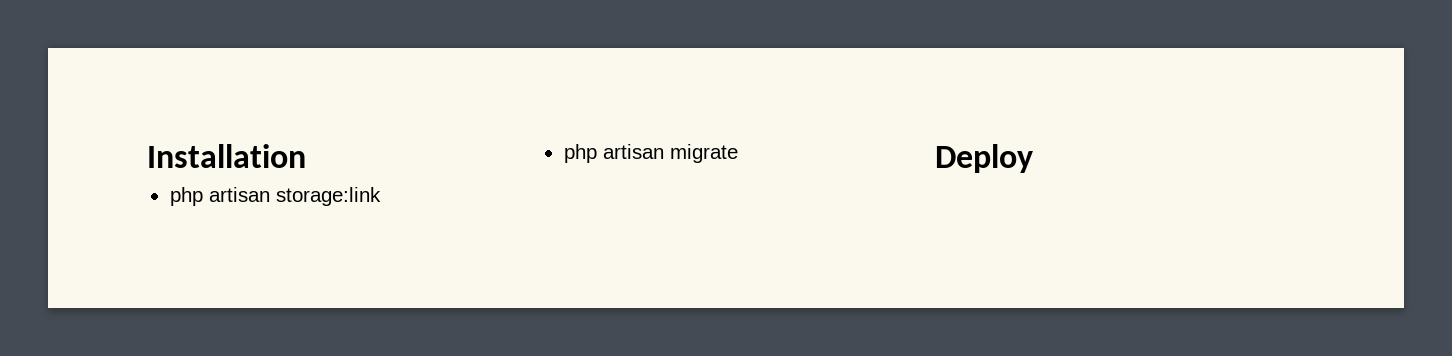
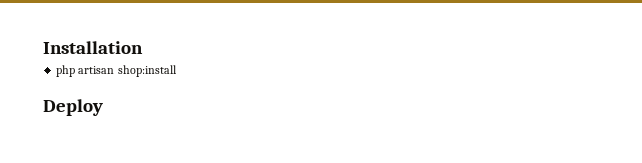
[275,187,381,206] [563,144,738,163] storage:link // php artisan migrate -> [117,65,177,77] shop:install

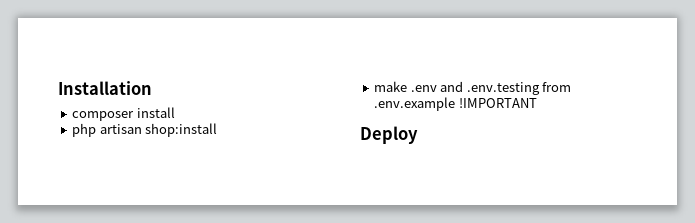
(143, 47) none -> [72,107,175,121] // composer install
(177, 71) none -> [374,81,572,95] [374,97,537,111] // make .env and .env.testing from .env.example !IMPORTANT

